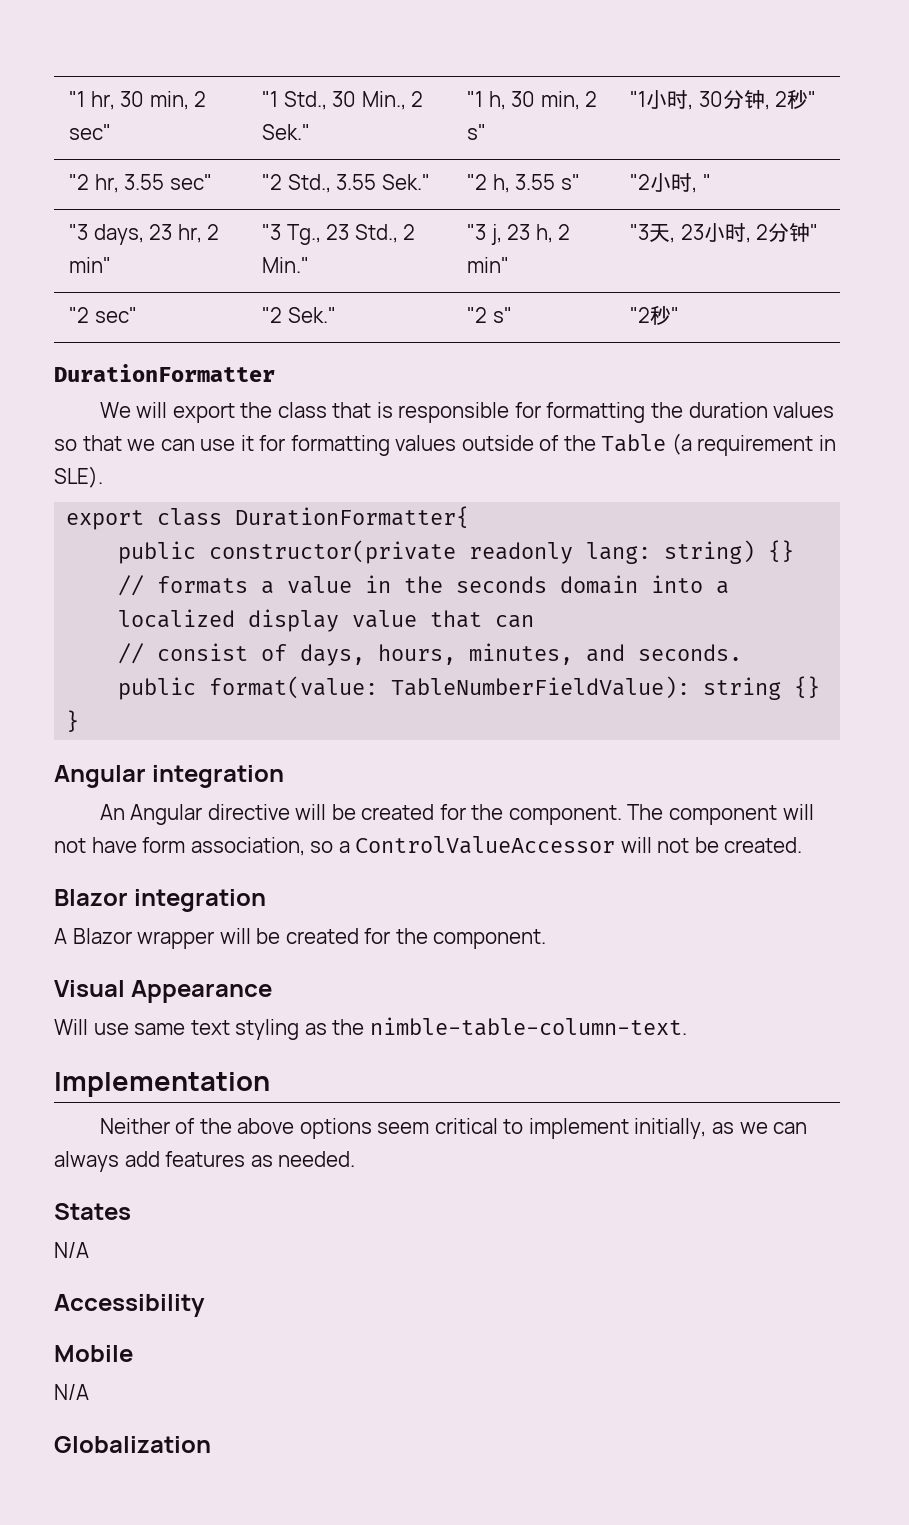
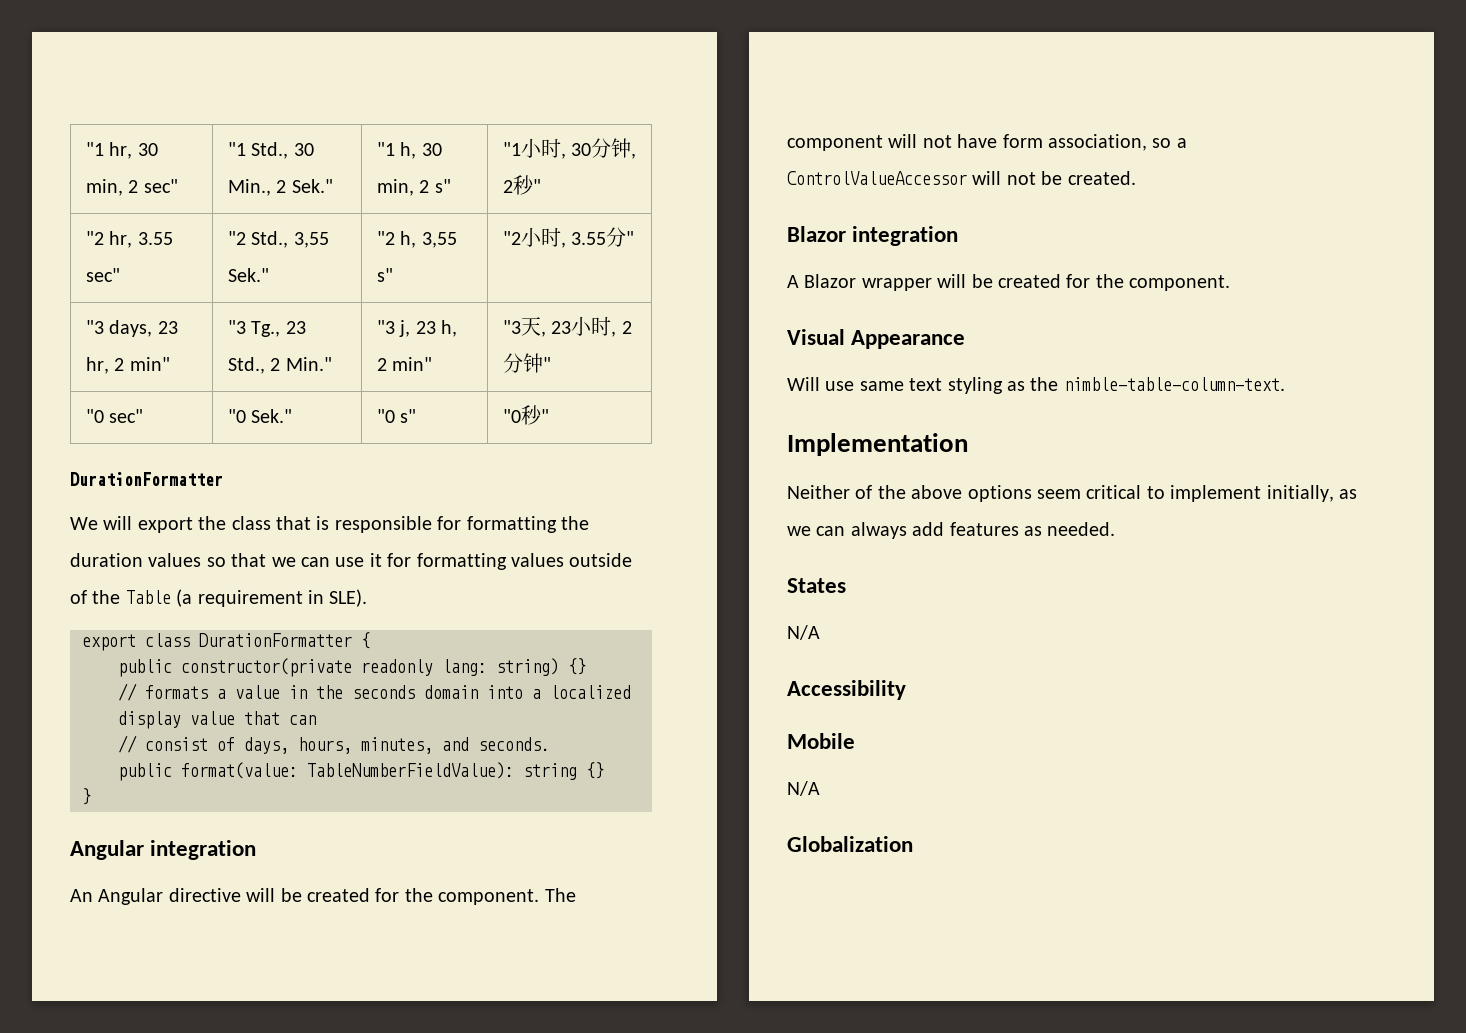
[336,174,377,190] 3.55 -> [293,232,329,248] 3,55
[515,174,556,190] 3.55 -> [421,232,457,248] 3,55
(698, 190) none -> [571,227,627,247] 3.55分
[69,307,137,323] [262,307,336,323] [467,307,512,323] [630,307,651,323] "2 sec" | "2 Sek." | "2 s" | "2 -> [85,409,144,423] [227,409,293,423] [376,409,417,423] [502,409,521,423] "0 sec" | "0 Sek." | "0 s" | "0
[235,506,470,528] DurationFormatter{ -> [199,632,370,649] DurationFormatter {

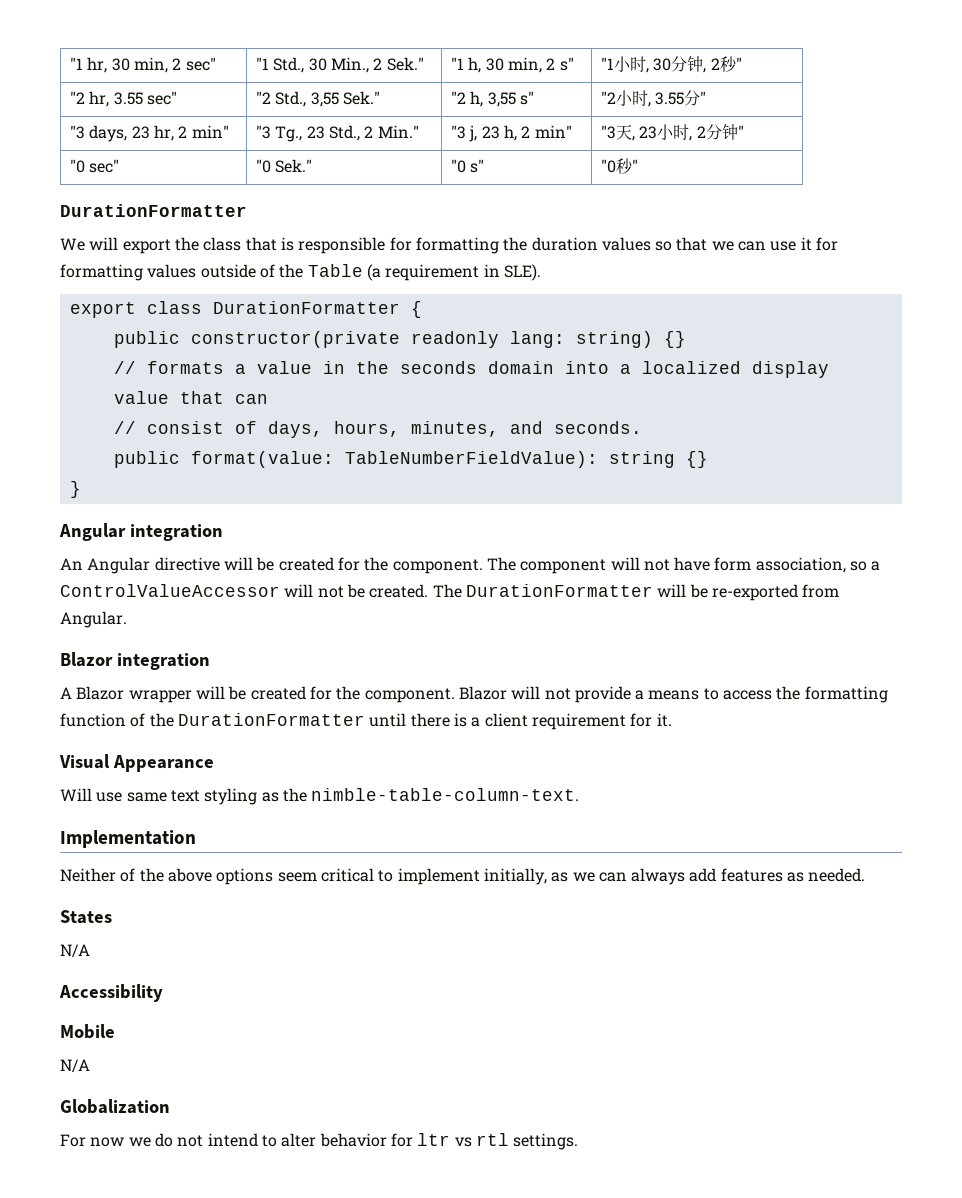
(1136, 178) none -> [432,584,840,601] [60,611,127,628] The DurationFormatter will be re-exported from Angular.
(1231, 283) none -> [458,686,888,703] [60,713,672,730] Blazor will not provide a means to access the formatting function of the DurationFormatter until there is a client requirement for it.
(913, 844) none -> [60,1133,579,1150] // For now we do not intend to alter behavior for ltr vs rtl settings.

